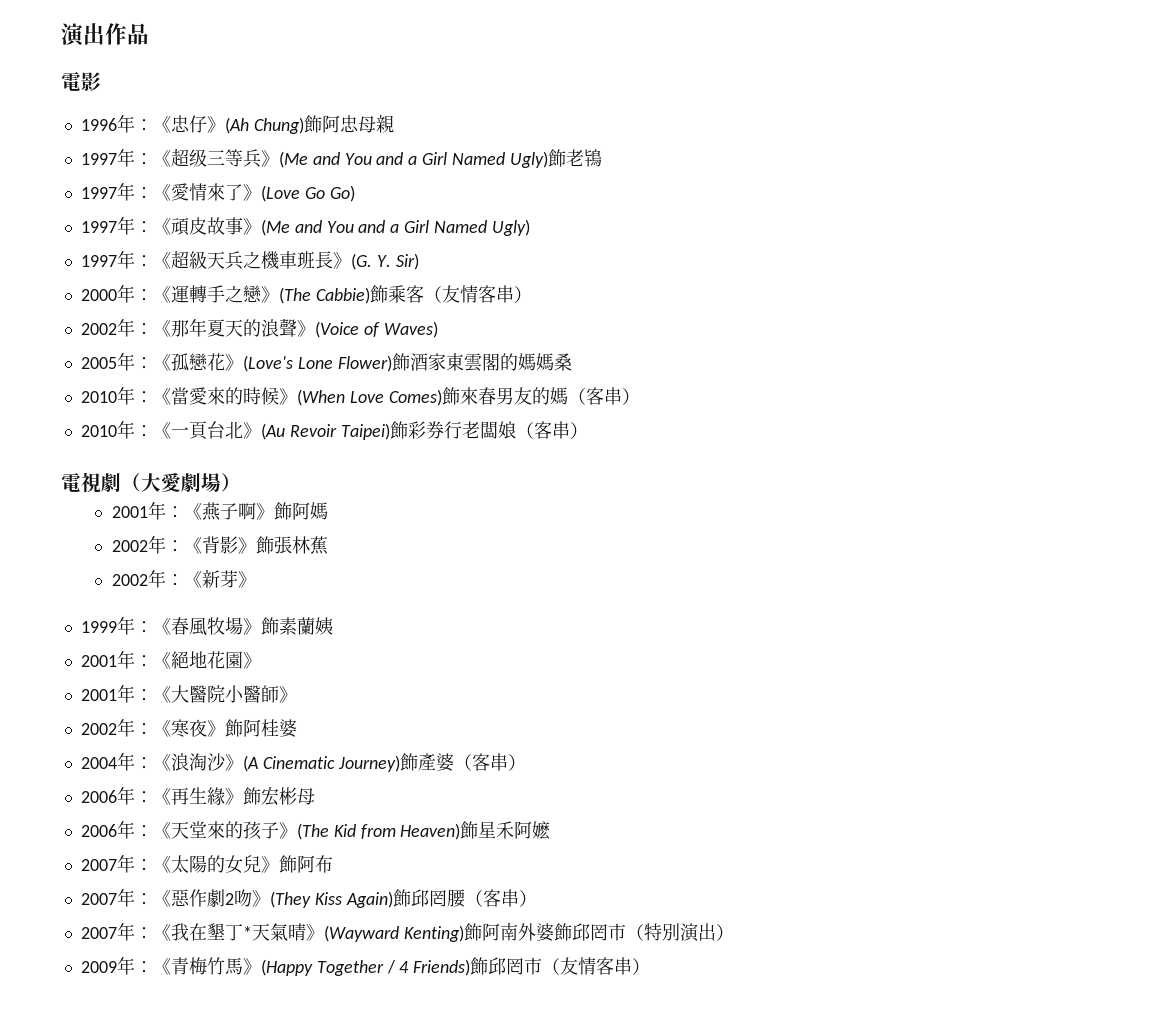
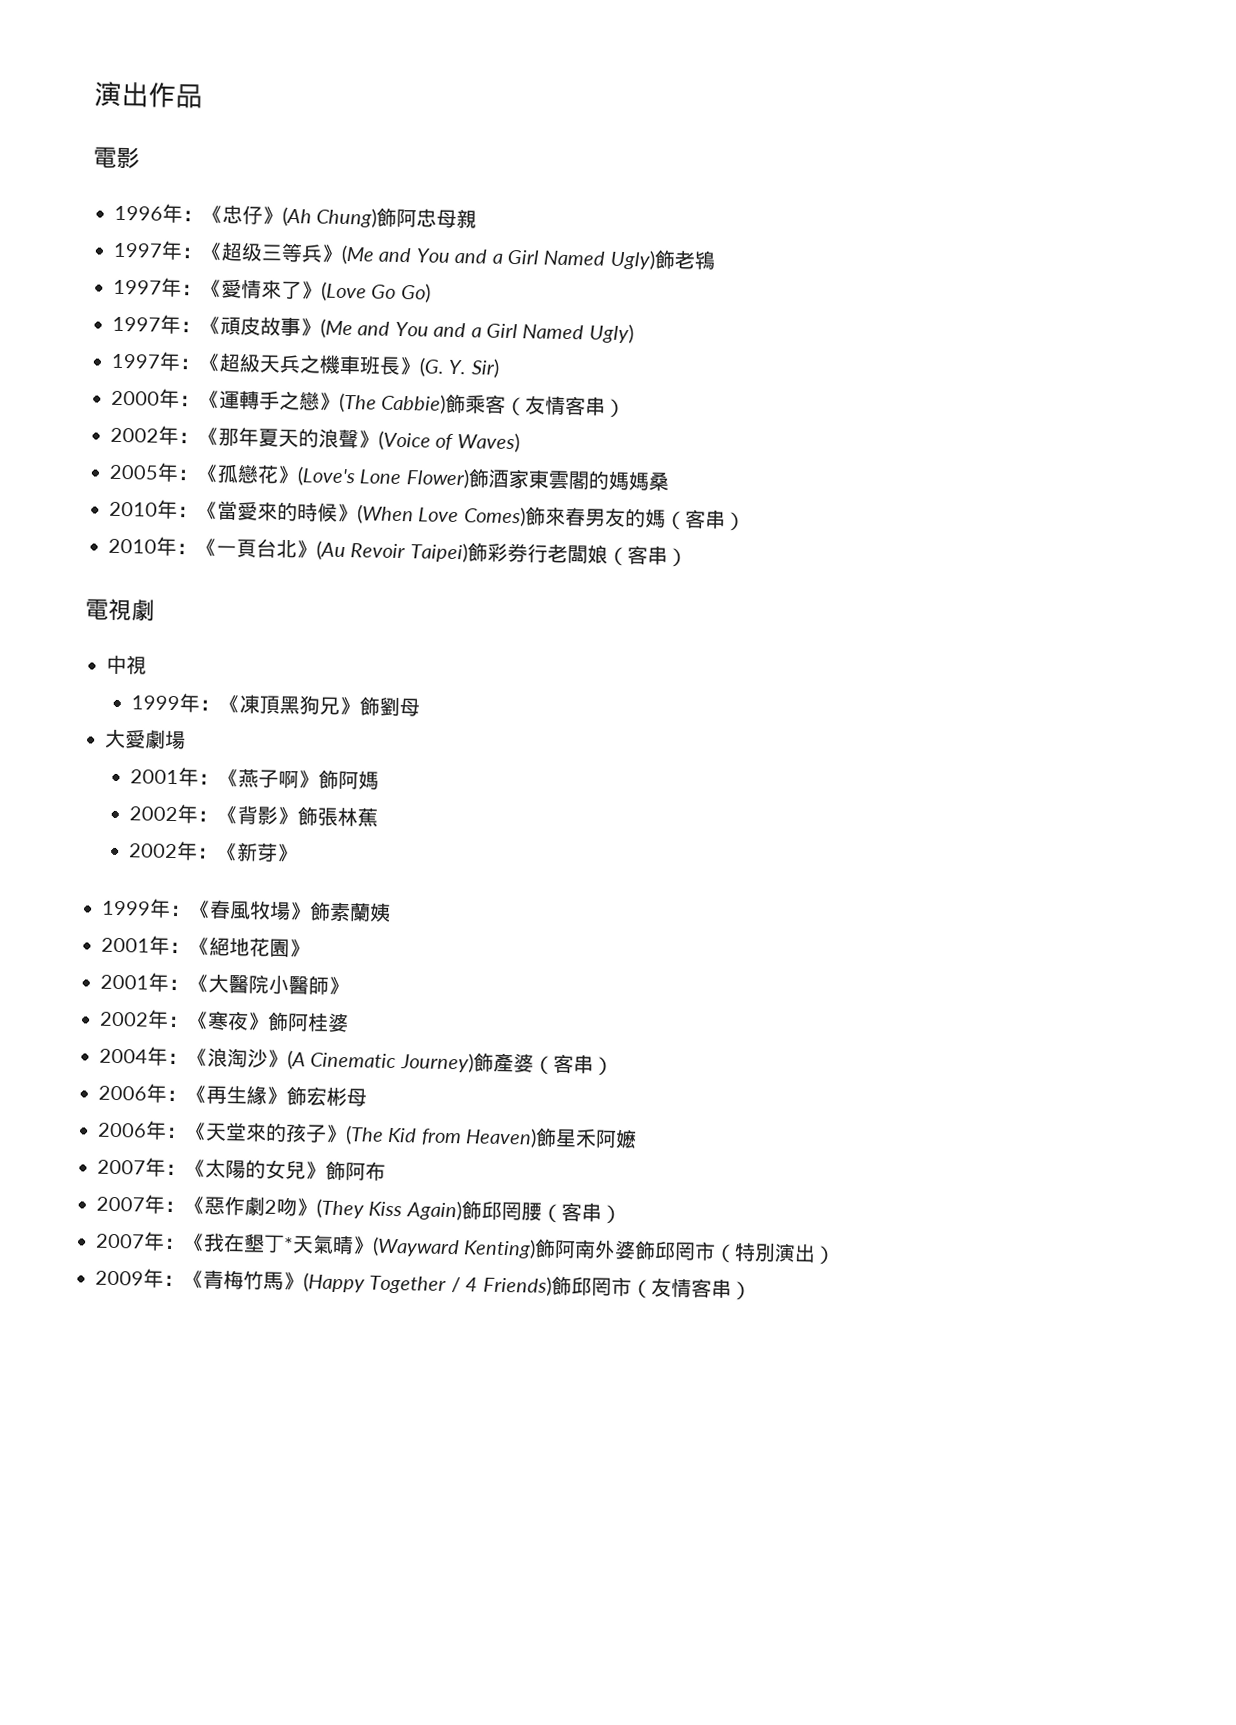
[121,473,141,492] （ -> [106,654,147,675] [130,693,420,717] // 中視 // 1999年：《凍頂黑狗兄》飾劉母 //
[221,473,241,492] ） -> (186, 740) none

